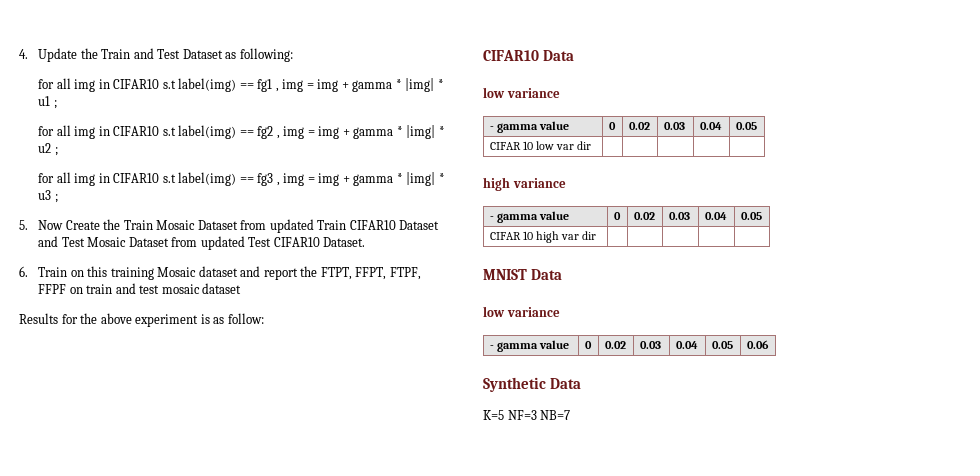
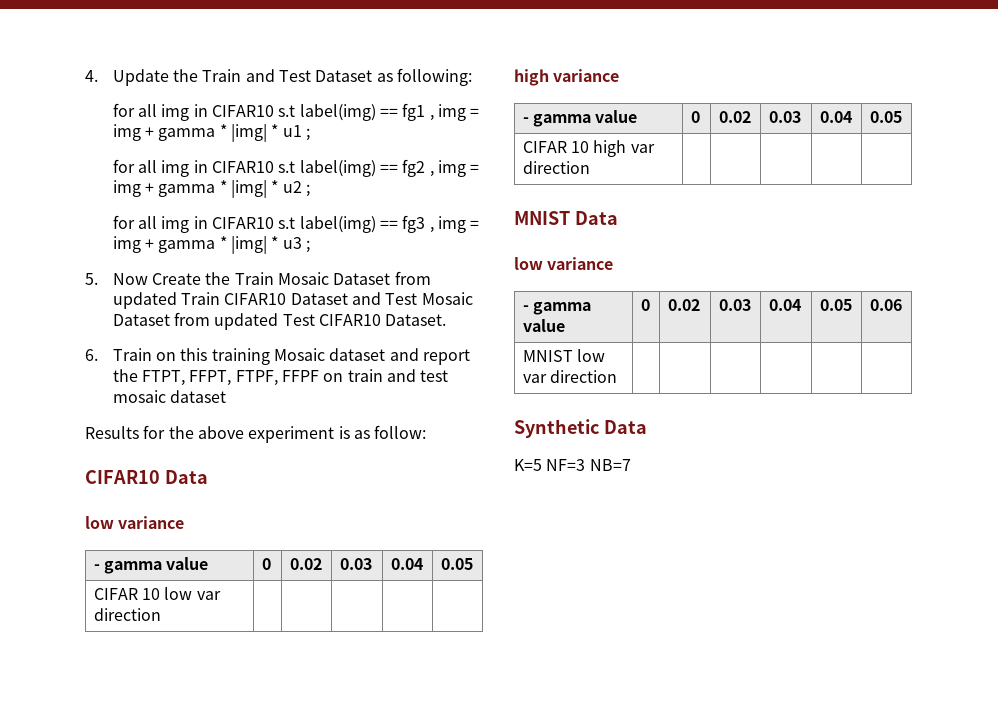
[577,141,592,150] dir -> [93,608,161,621] direction
[582,231,597,240] dir -> [522,161,590,174] direction
(769, 344) none -> [522,349,606,362] [522,370,618,383] // MNIST low var direction | | | | | |

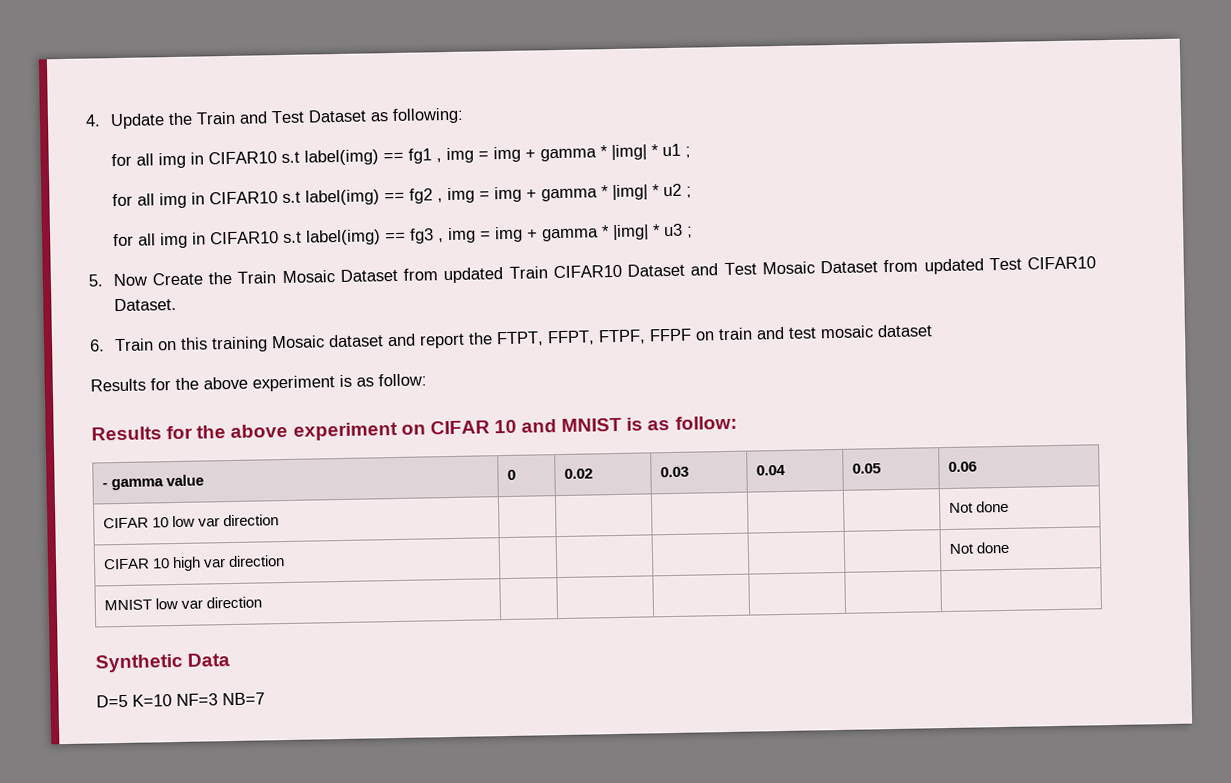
[85,470,208,484] [85,516,185,529] [93,557,209,574] [261,558,271,570] [289,558,322,570] [339,558,372,570] [390,558,423,570] [440,558,473,570] [93,587,221,600] [93,608,161,621] [514,69,620,86] [522,110,638,127] [690,111,700,123] [718,111,751,123] [768,111,801,123] [819,111,852,123] [869,111,902,123] [522,140,655,157] [522,161,590,174] [514,211,618,225] [514,257,614,270] CIFAR10 Data // low variance // - gamma value | 0 | 0.02 | 0.03 | 0.04 | 0.05 // CIFAR 10 low var direction | | | | | // high variance // - gamma value | 0 | 0.02 | 0.03 | 0.04 | 0.05 // CIFAR 10 high var direction | | | | | // MNIST Data // low variance -> [91,415,737,441] Results for the above experiment on CIFAR 10 and MNIST is as follow:
(902, 305) none -> [102,514,280,529] [948,500,1009,513] [102,555,286,572] [948,541,1009,554] // CIFAR 10 low var direction | | | | | | Not done // CIFAR 10 high var direction | | | | | | Not done
[514,459,542,471] K=5 -> [96,694,172,708] D=5 K=10

